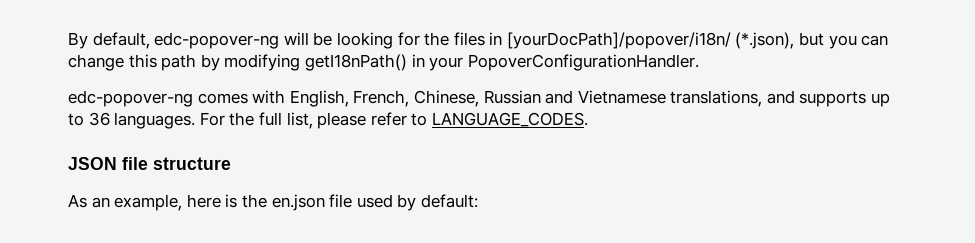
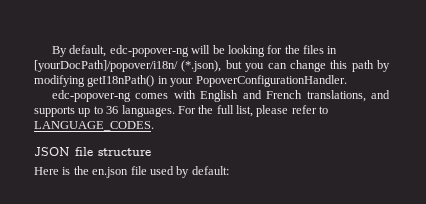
[289,90,666,107] English, French, Chinese, Russian and Vietnamese -> [200,90,303,102] English and French
[68,194,221,211] As an example, here -> [34,167,59,175] Here

